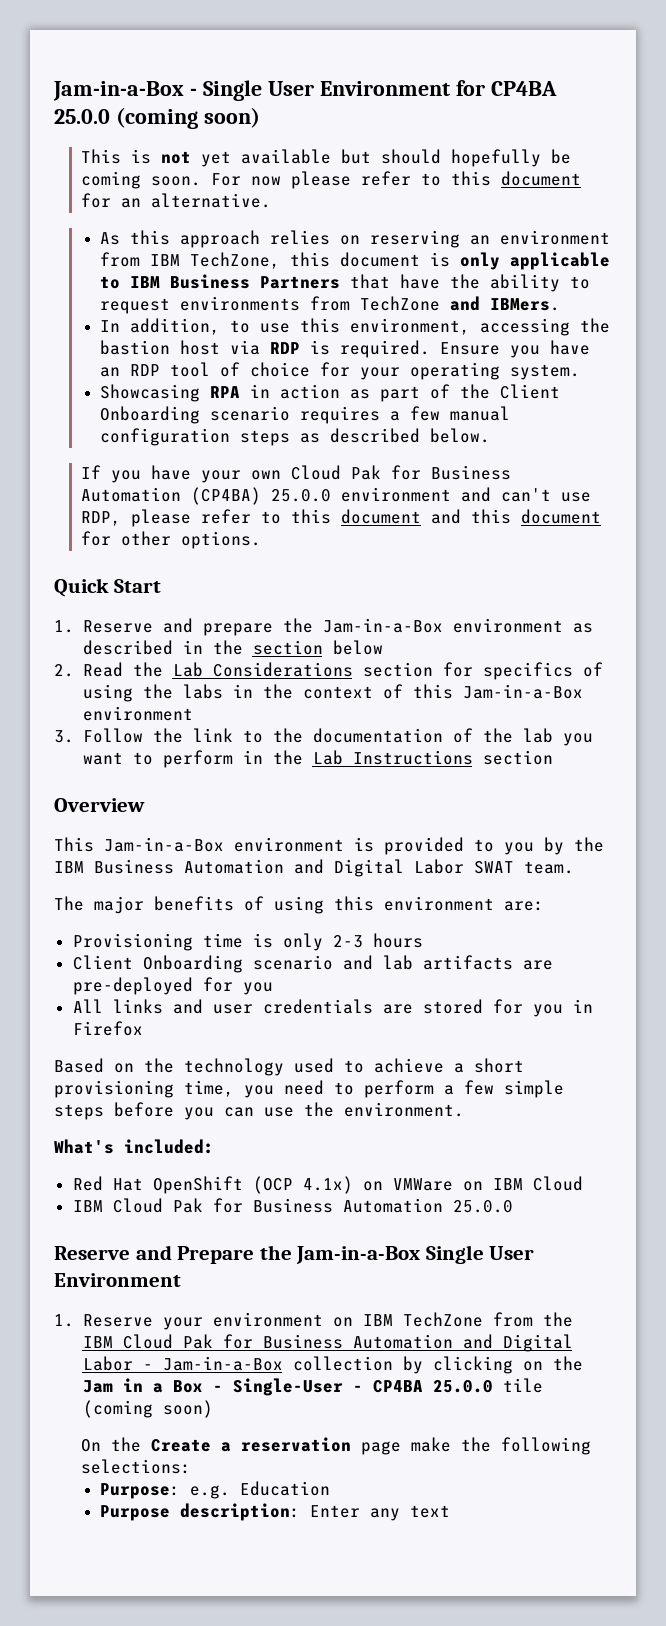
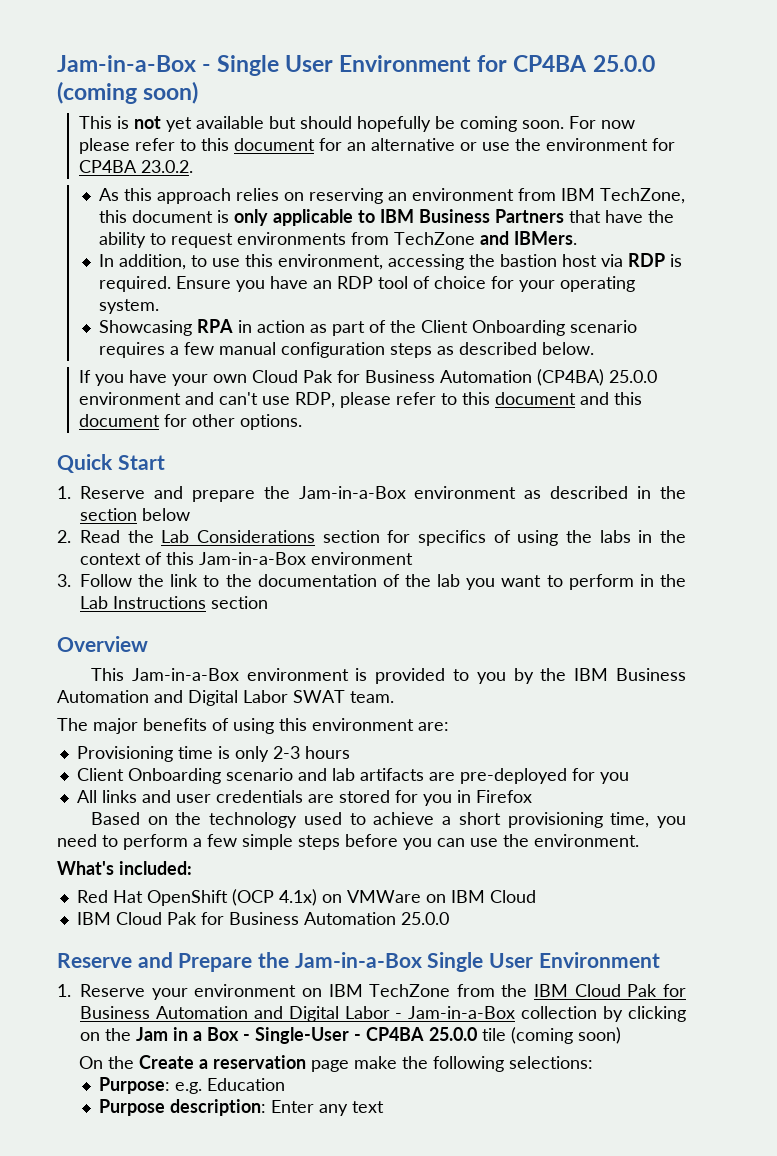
[151,193,272,208] alternative. -> [371,138,676,151] [79,160,194,173] alternative or use the environment for CP4BA 23.0.2.

